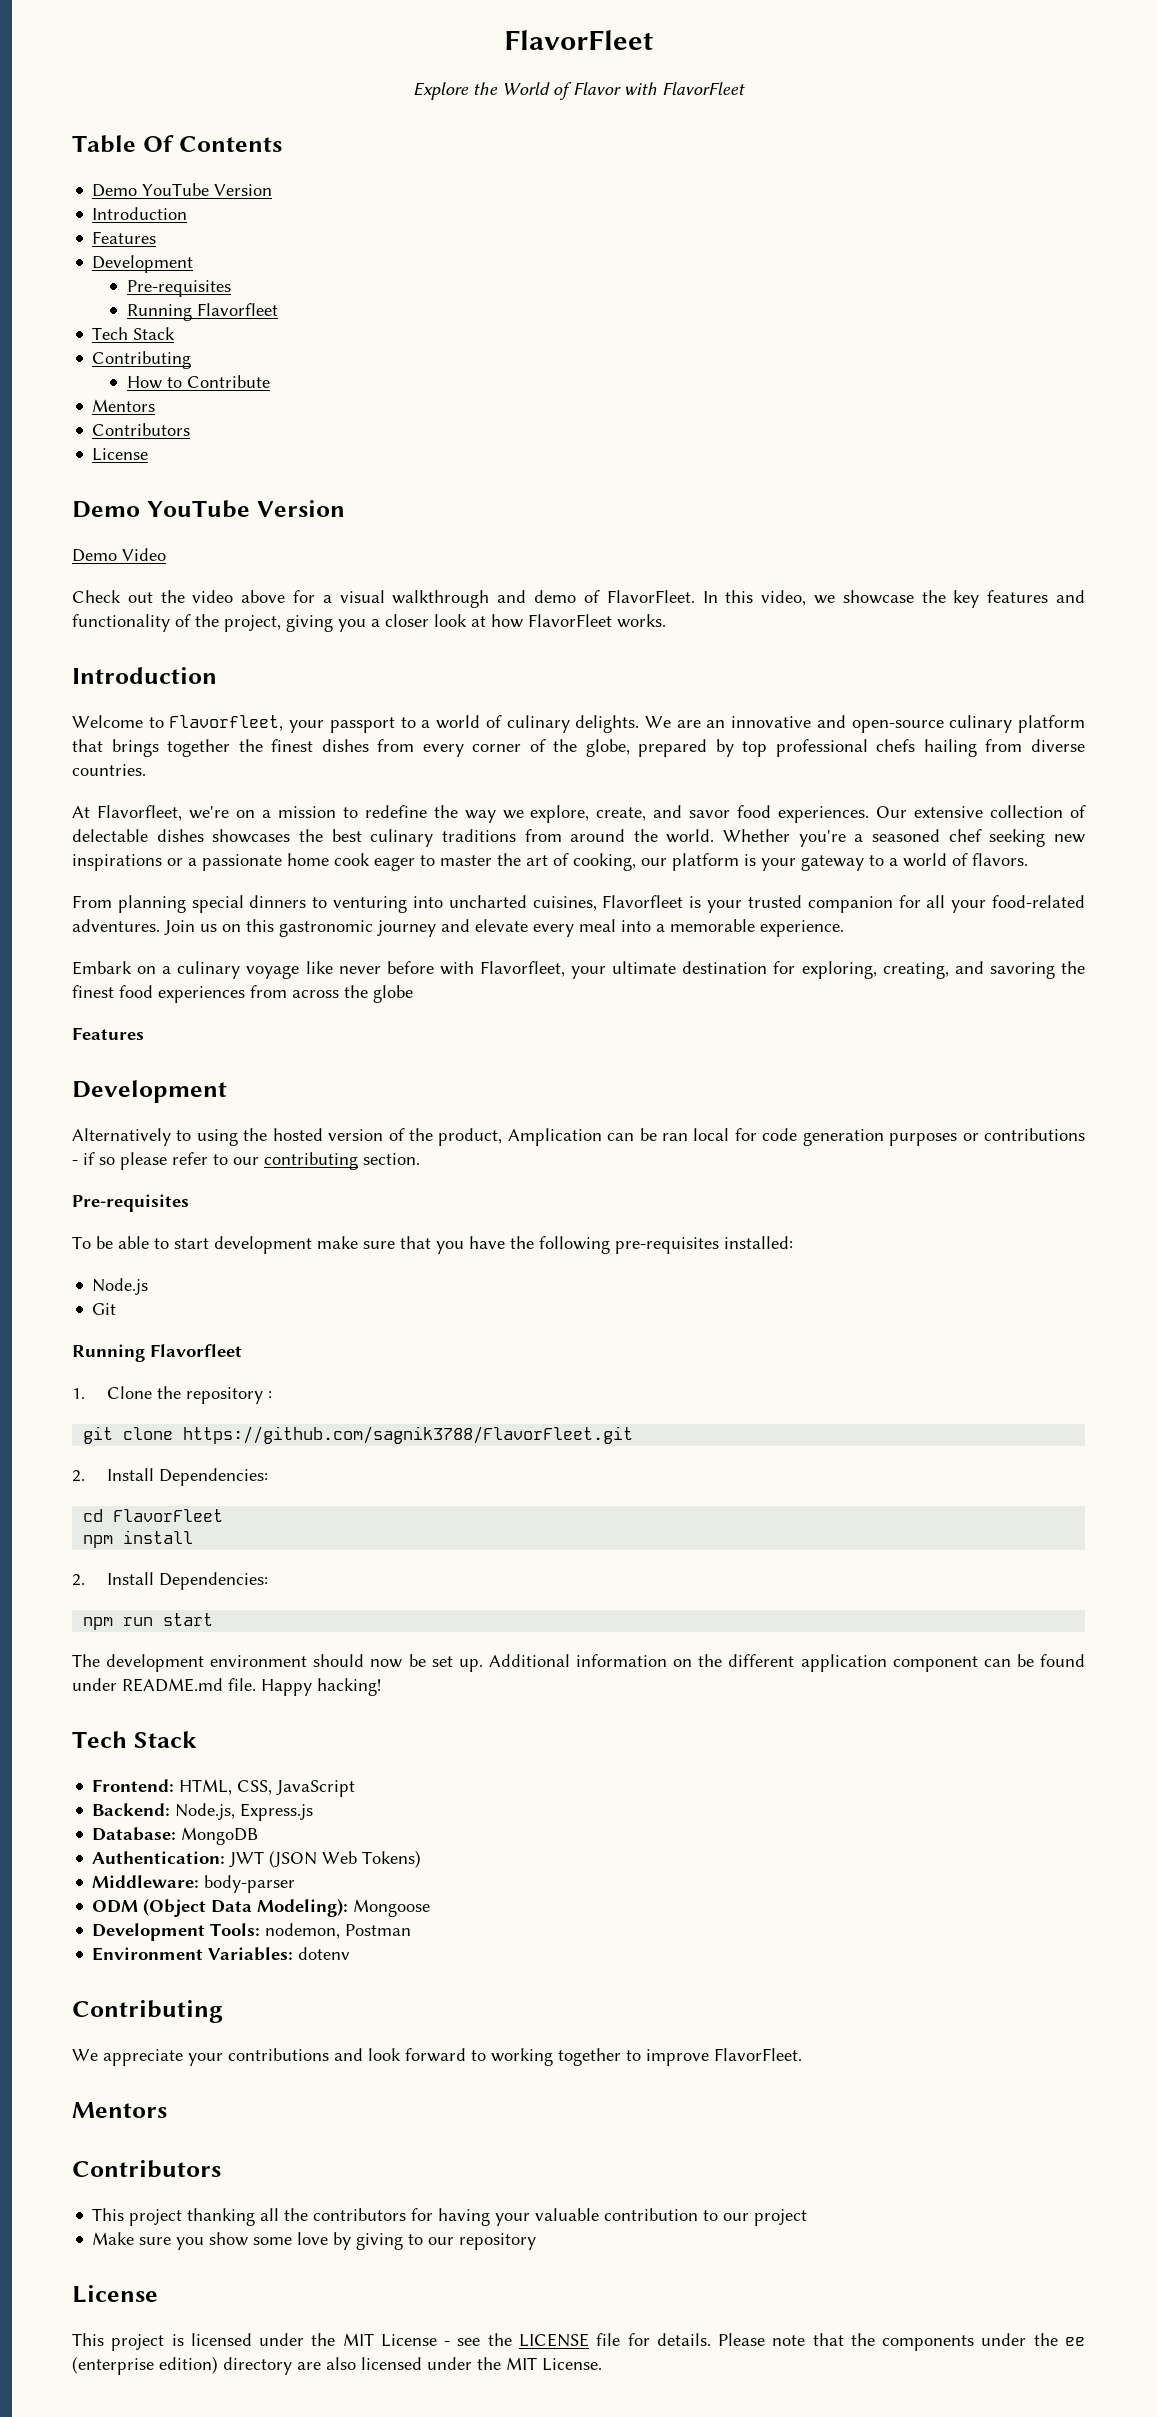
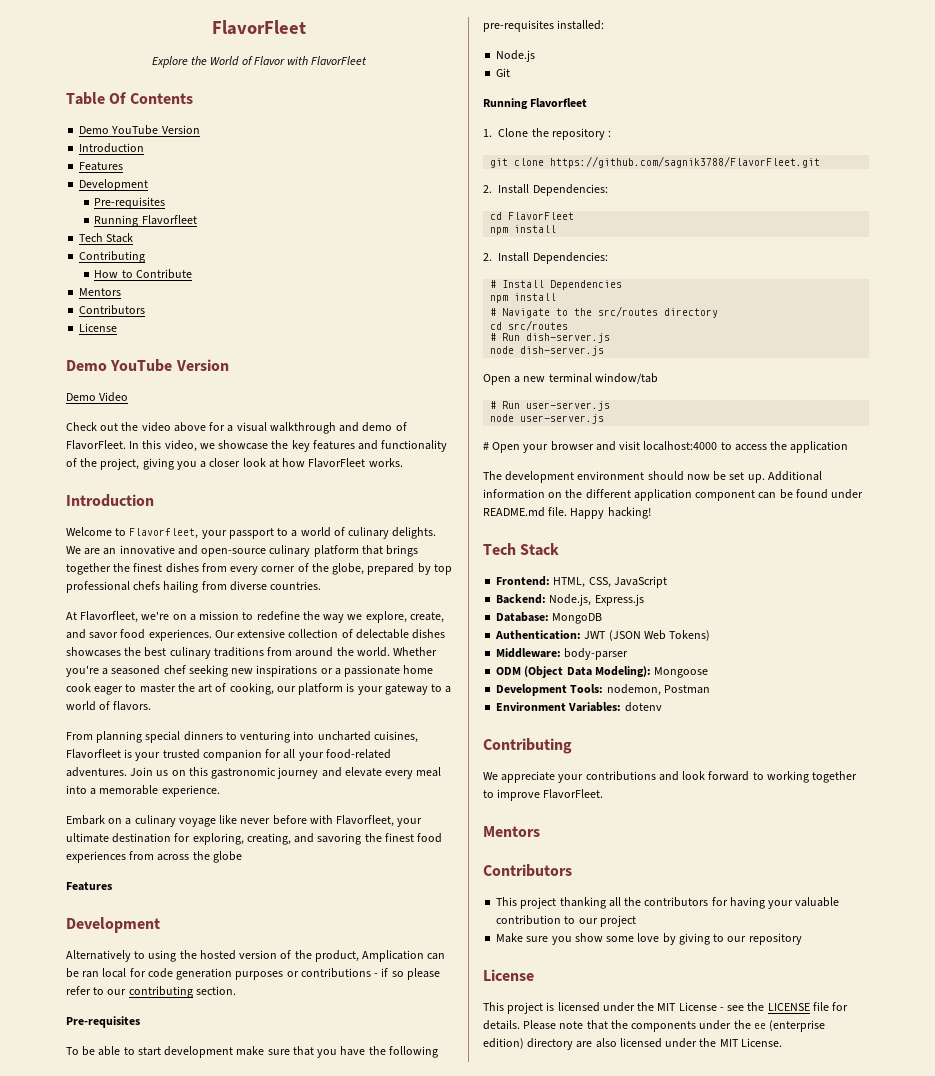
[83,1613,214,1630] npm run start -> [490,280,623,290] [490,293,557,303] [490,306,719,318] [490,320,569,331] [490,333,611,343] [490,346,605,356] [483,373,658,385] [490,401,611,411] [490,414,605,424] [483,441,849,453] # Install Dependencies // npm install // # Navigate to the src/routes directory // cd src/routes // # Run dish-server.js // node dish-server.js // Open a new terminal window/tab // # Run user-server.js // node user-server.js // # Open your browser and visit localhost:4000 to access the application

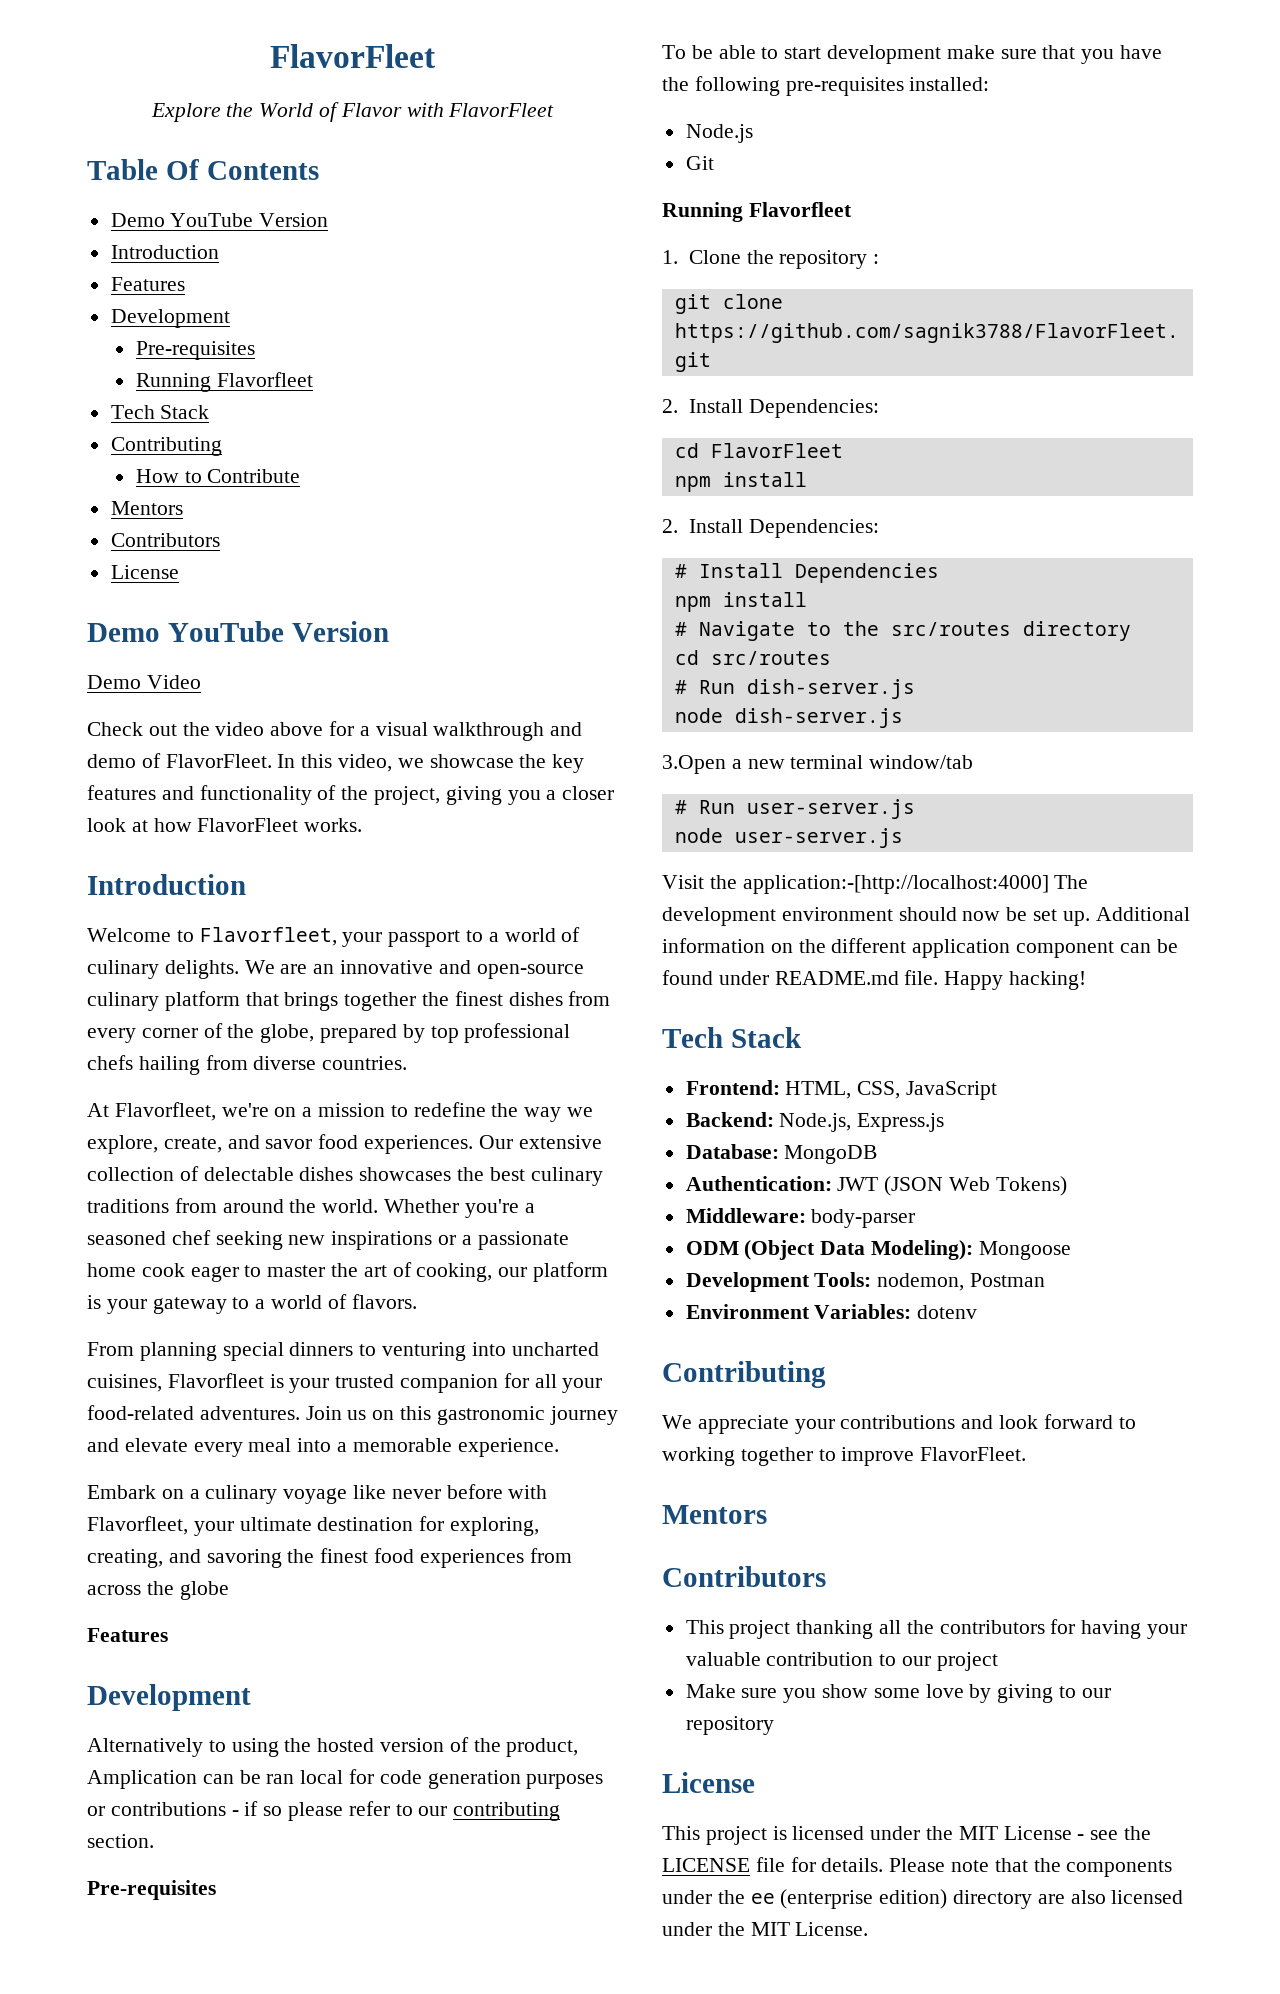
[483,374,511,385] Open -> [662,755,726,774] 3.Open
[483,441,849,453] # Open your browser and visit localhost:4000 to access the application // -> [662,875,1049,894] Visit the application:-[http://localhost:4000]

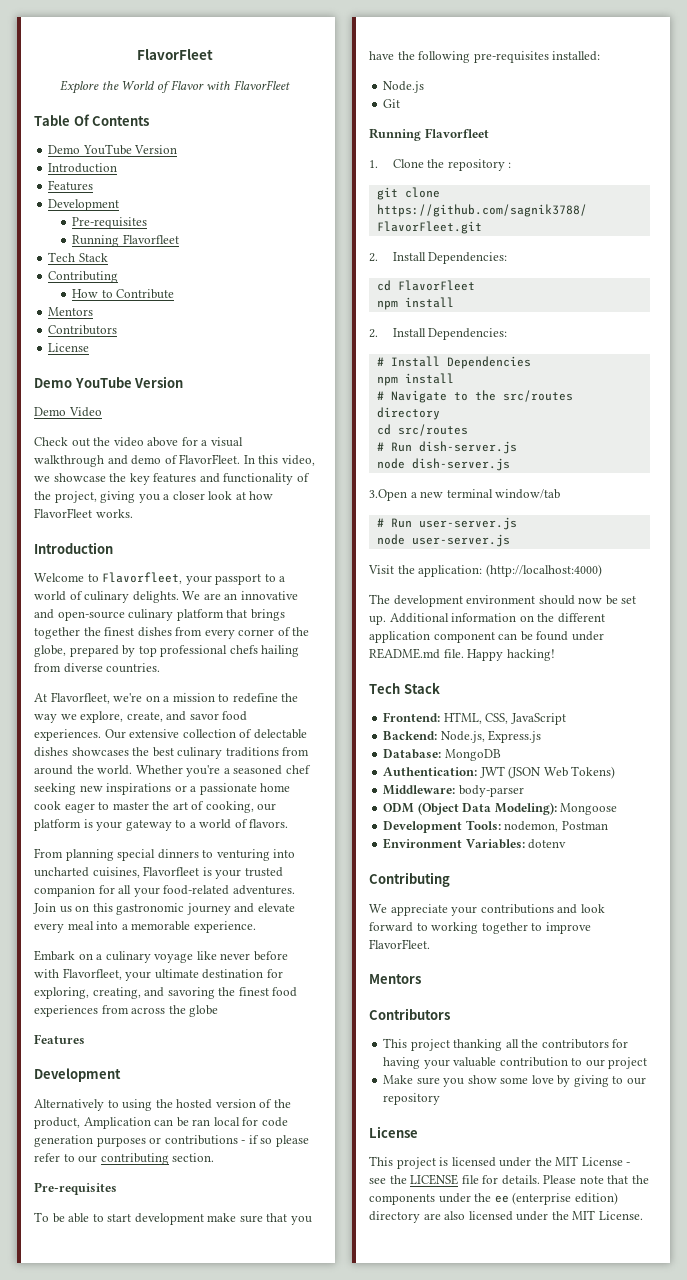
[742,875,1049,894] application:-[http://localhost:4000] -> [418,564,602,577] application: (http://localhost:4000) //

